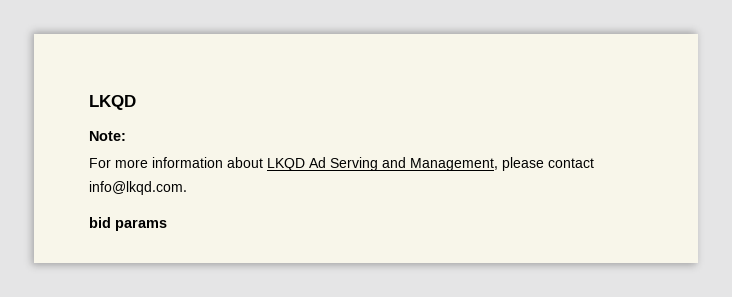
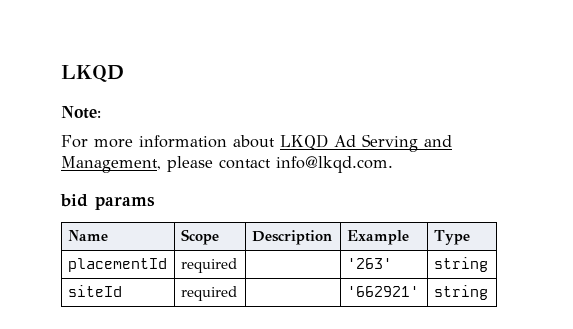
(167, 225) none -> [67,230,108,241] [180,229,219,245] [251,230,332,245] [346,230,409,245] [433,230,470,245] [67,258,167,272] [180,258,237,273] [346,258,392,269] [433,257,488,272] [67,285,122,297] [180,286,237,301] [346,286,419,297] [433,285,488,300] // Name | Scope | Description | Example | Type // placementId | required | | '263' | string // siteId | required | | '662921' | string

